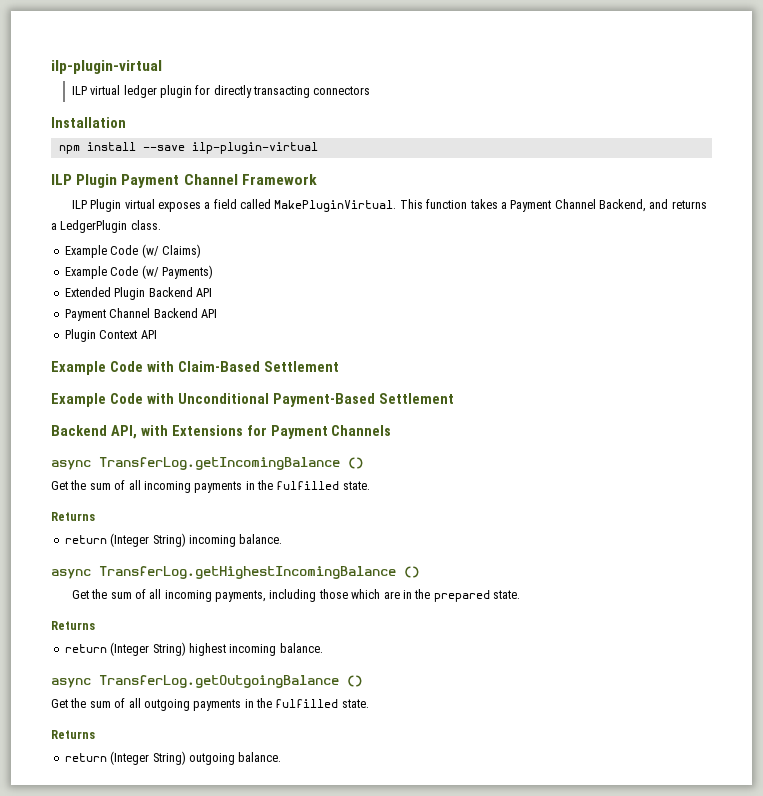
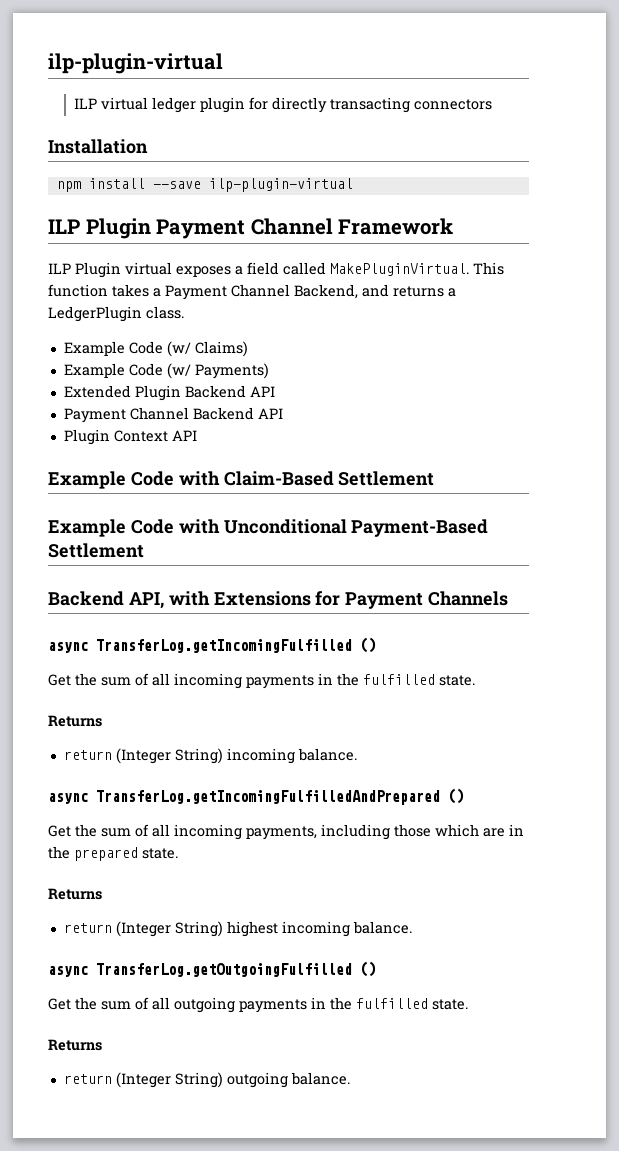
[99,457,340,470] TransferLog.getIncomingBalance -> [96,639,352,653] TransferLog.getIncomingFulfilled
[99,566,396,579] TransferLog.getHighestIncomingBalance -> [96,790,440,805] TransferLog.getIncomingFulfilledAndPrepared
[99,675,339,688] TransferLog.getOutgoingBalance -> [96,963,352,977] TransferLog.getOutgoingFulfilled

